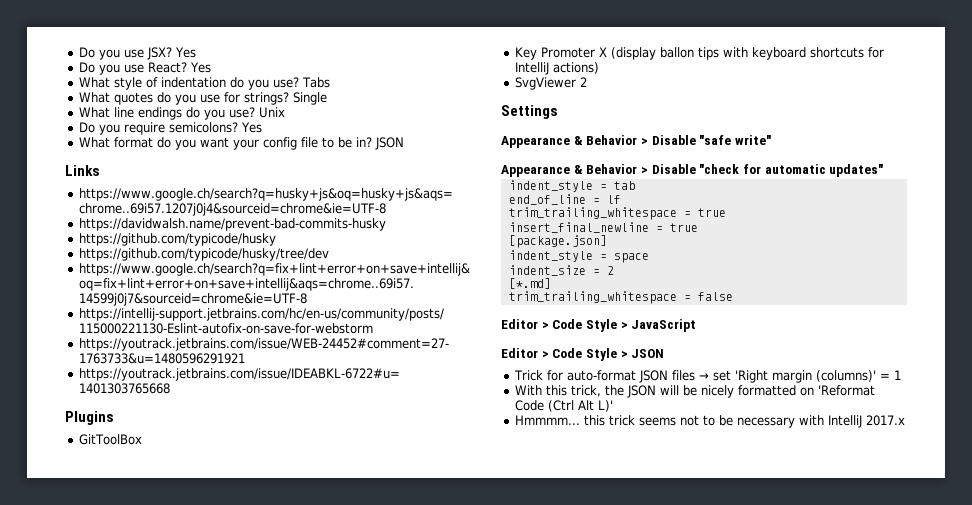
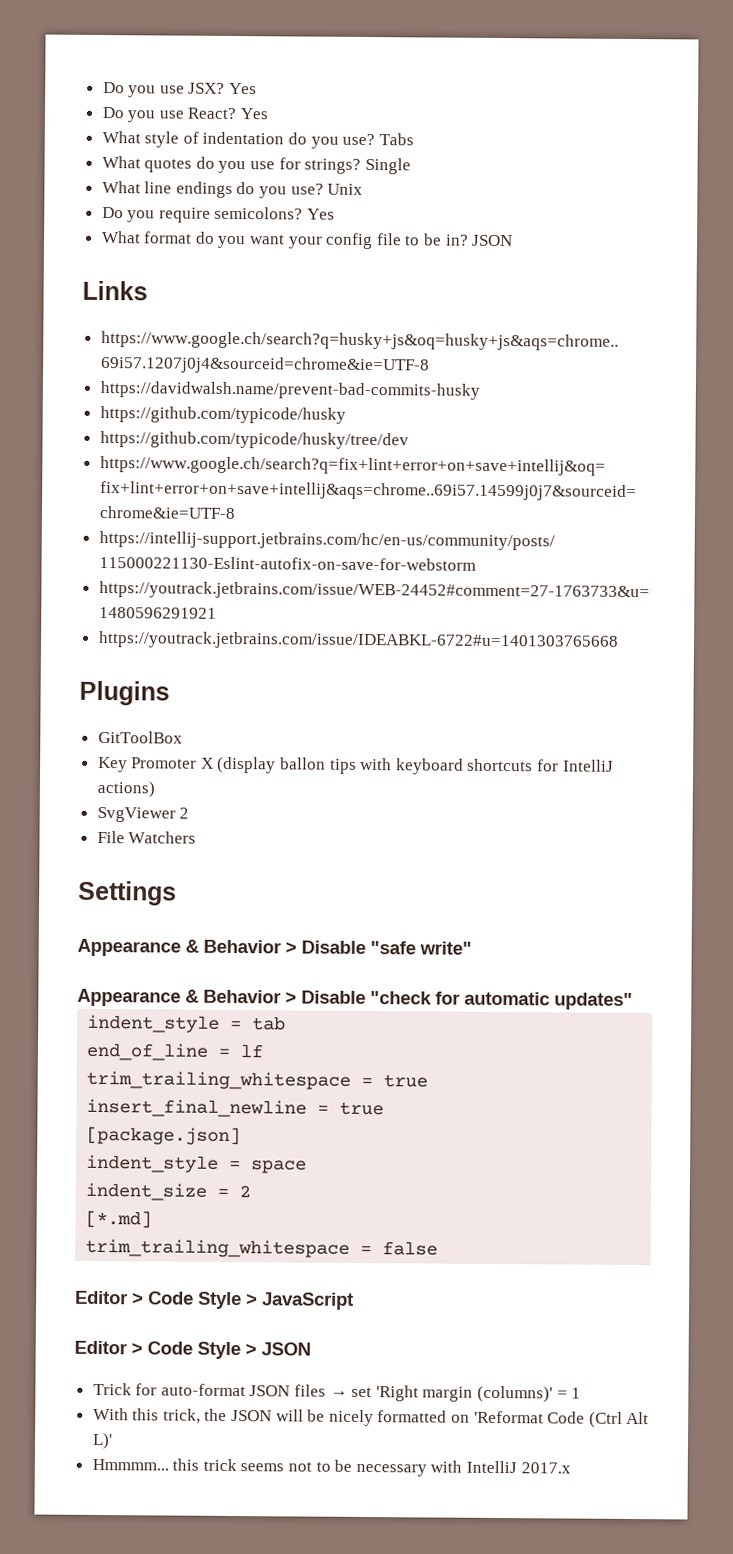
(587, 82) none -> [96,830,197,844] // File Watchers

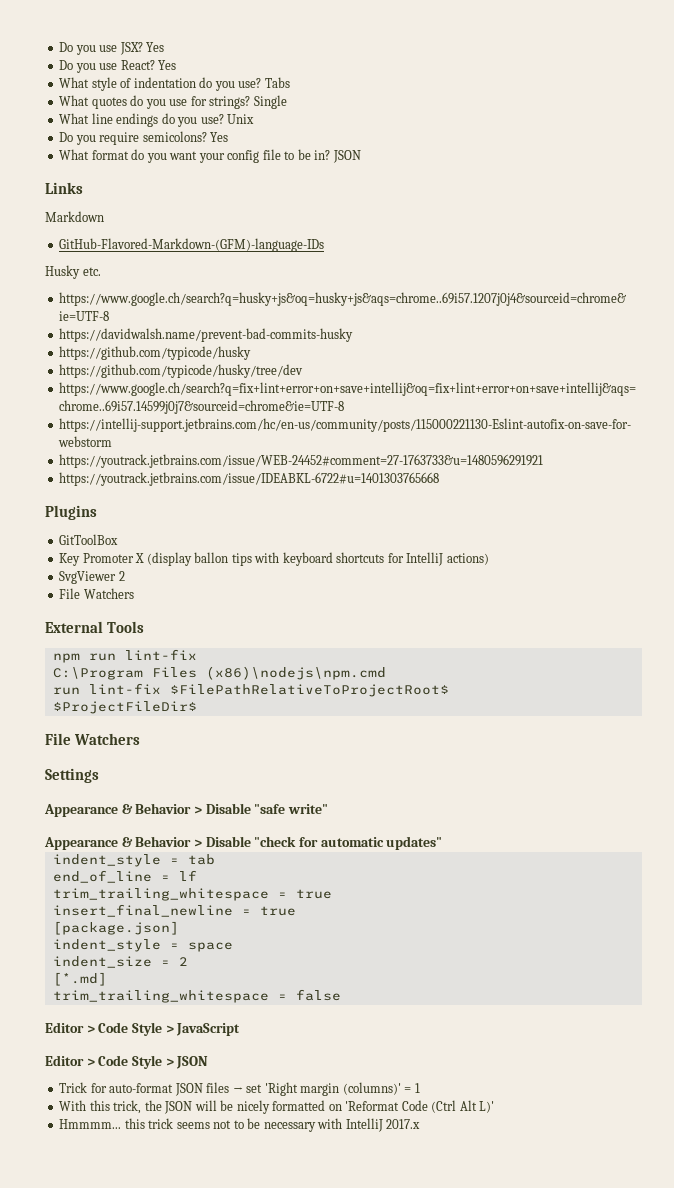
(148, 290) none -> [45,211,104,222] [59,238,325,252] [45,265,101,279] // Markdown // GitHub-Flavored-Markdown-(GFM)-language-IDs // Husky etc.
(197, 837) none -> [45,621,145,633] [52,649,197,663] [52,666,386,680] [52,683,449,697] [52,701,197,714] [45,733,141,745] // External Tools // npm run lint-fix // C:\Program Files (x86)\nodejs\npm.cmd // run lint-fix $FilePathRelativeToProjectRoot$ // $ProjectFileDir$ // File Watchers

